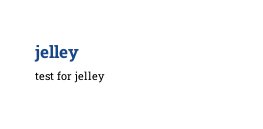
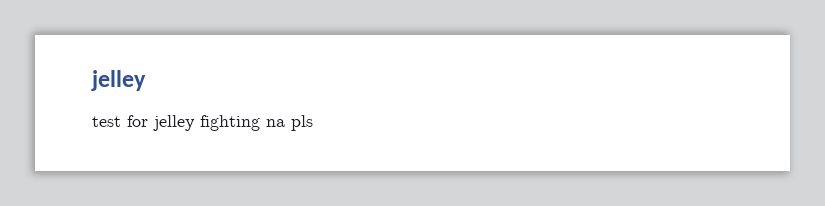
(105, 77) none -> [200,115,313,131] fighting na pls

